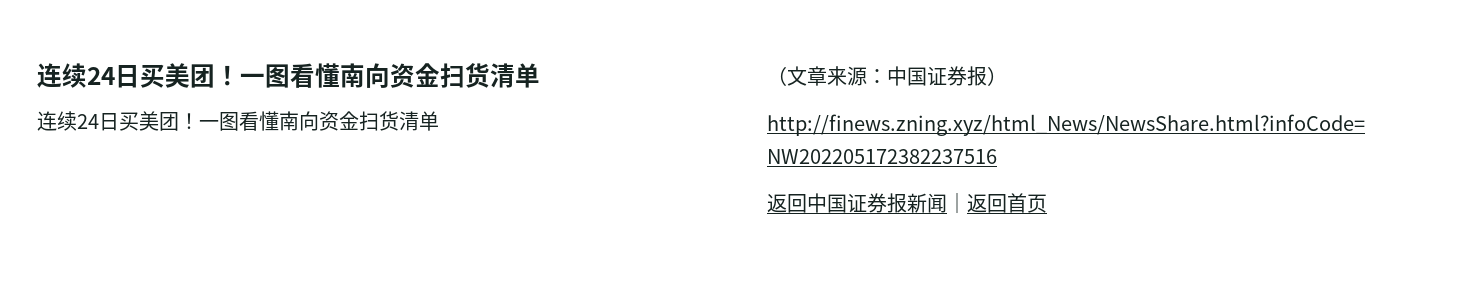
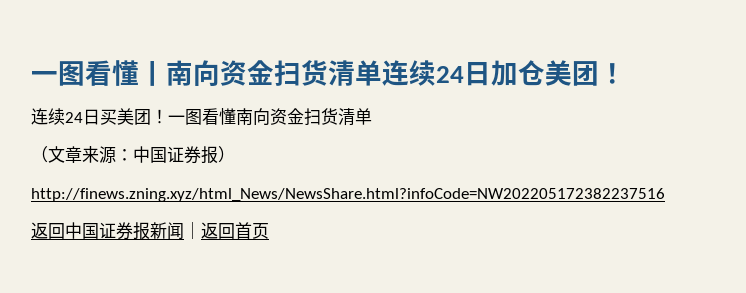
[37,63,540,88] 连续24日买美团！一图看懂南向资金扫货清单 -> [31,60,626,86] 一图看懂丨南向资金扫货清单连续24日加仓美团！

